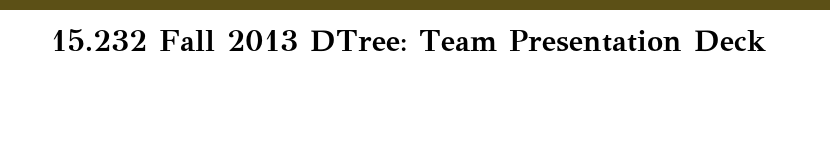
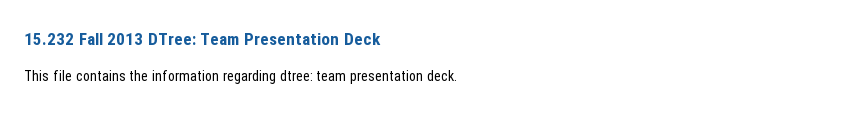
(766, 41) none -> [24,70,458,84] // This file contains the information regarding dtree: team presentation deck.

